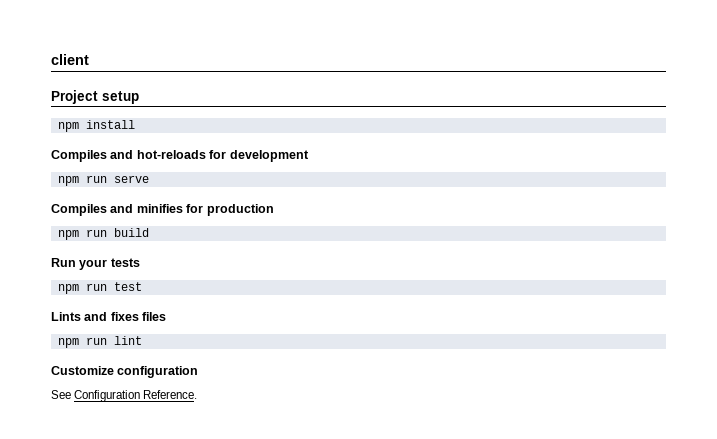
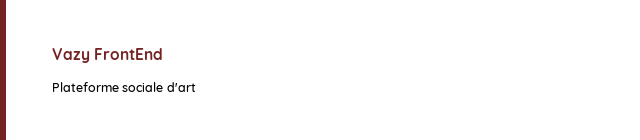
[51,54,89,65] [51,90,139,104] [57,120,135,132] [51,150,309,162] [57,175,149,186] [51,204,274,216] [57,228,149,240] [51,258,140,270] [57,282,142,294] [51,312,167,321] [57,336,142,348] [51,366,199,378] [51,390,198,402] client // Project setup // npm install // Compiles and hot-reloads for development // npm run serve // Compiles and minifies for production // npm run build // Run your tests // npm run test // Lints and fixes files // npm run lint // Customize configuration // See Configuration Reference. -> [52,48,164,63] [52,82,196,92] Vazy FrontEnd // Plateforme sociale d'art

